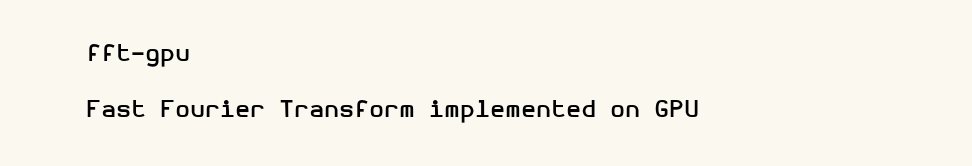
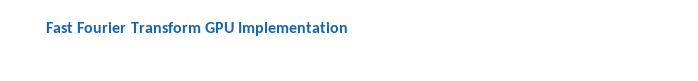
[86,44,190,67] fft-gpu // -> (46, 27) none
[429,100,699,123] implemented on GPU -> [204,22,349,36] GPU Implementation

